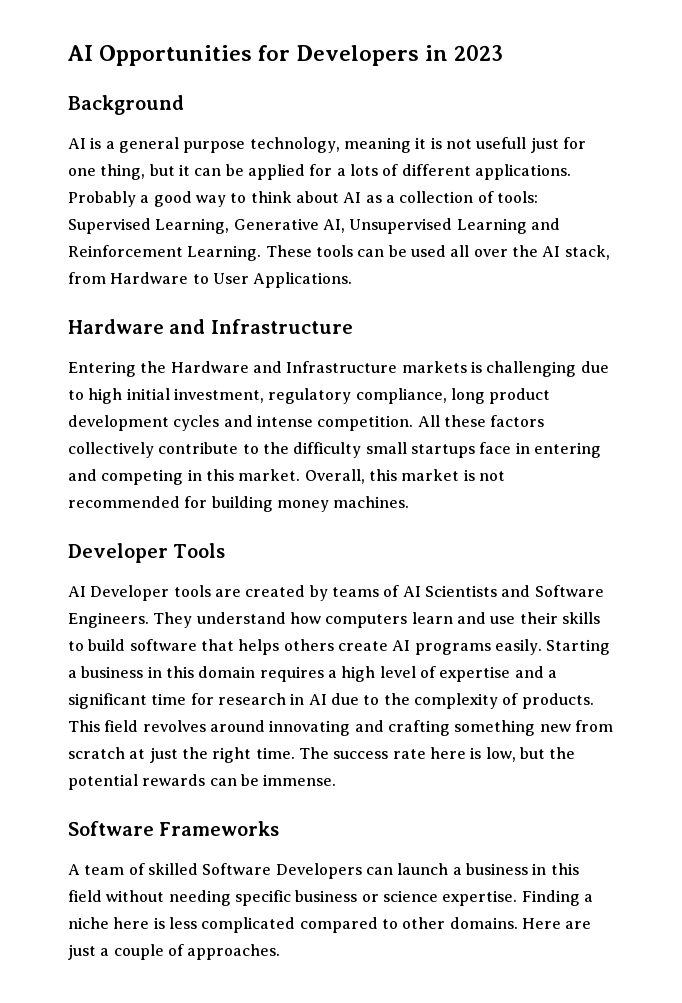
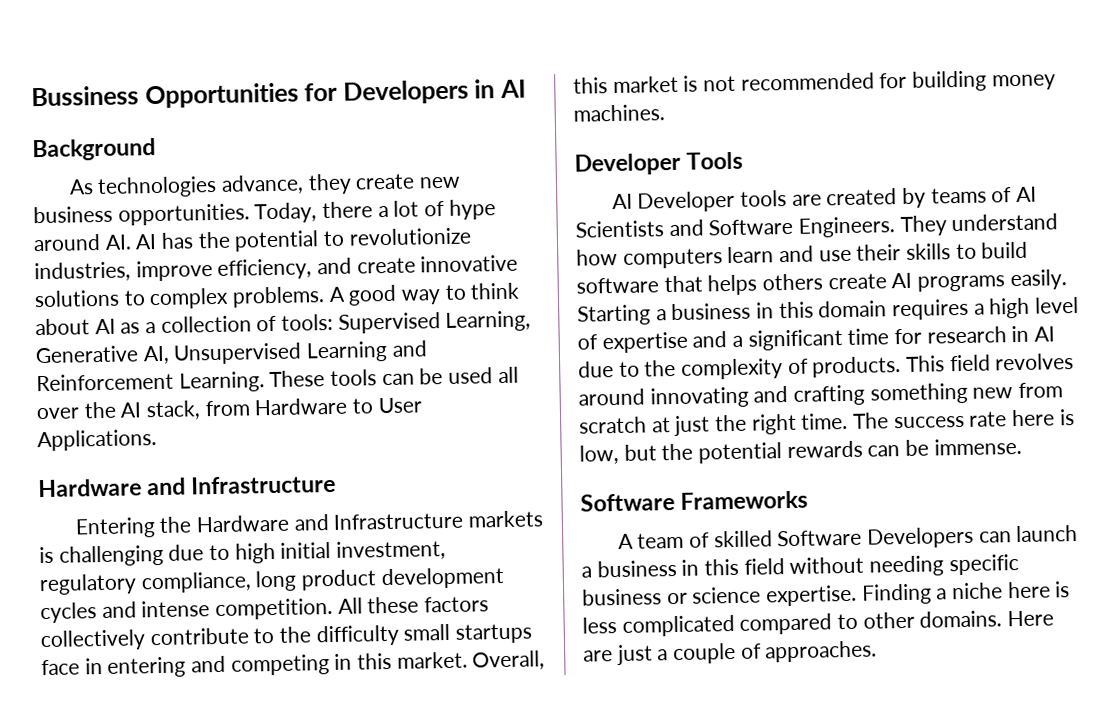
[67,45,93,61] AI -> [31,85,139,107] Bussiness
[454,45,504,61] 2023 -> [500,79,527,98] AI
[68,137,586,153] [68,164,571,180] [68,191,150,207] AI is a general purpose technology, meaning it is not usefull just for one thing, but it can be applied for a lots of different applications. Probably a -> [68,173,461,199] [33,199,496,226] [33,227,471,252] [34,254,519,283] [34,286,345,310] As technologies advance, they create new business opportunities. Today, there a lot of hype around AI. AI has the potential to revolutionize industries, improve efficiency, and create innovative solutions to complex problems. A

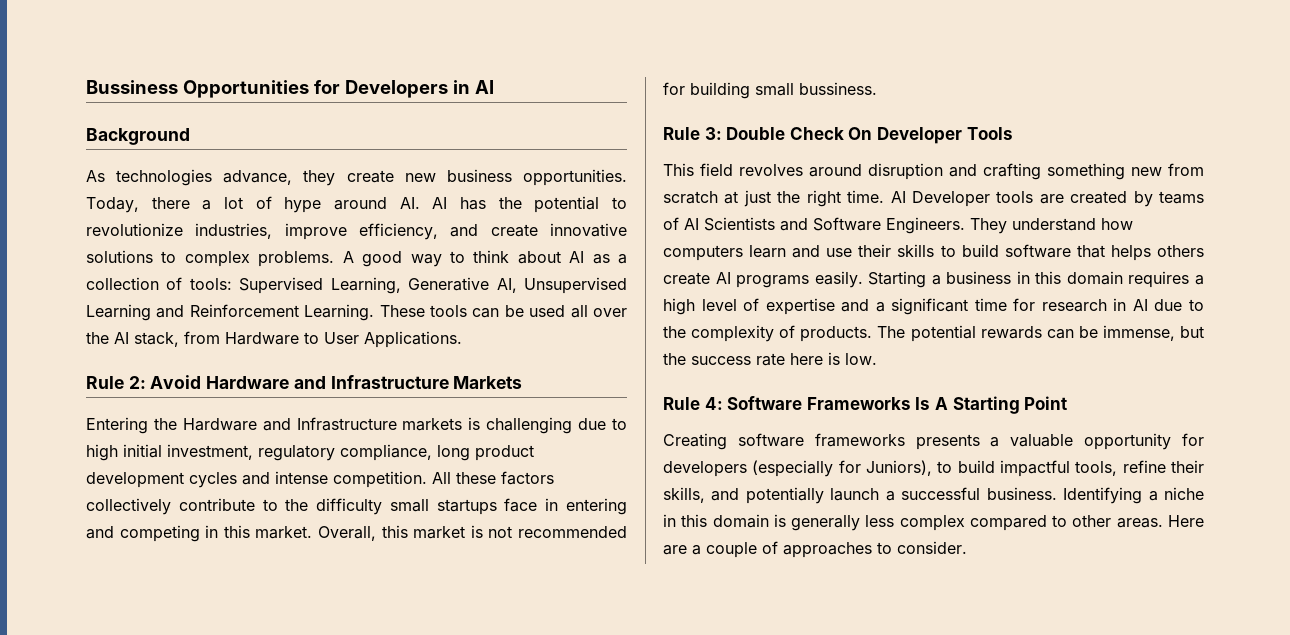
[38,474,337,498] Hardware and Infrastructure -> [86,375,523,389] Rule 2: Avoid Hardware and Infrastructure Markets
[991,74,1056,91] [573,104,665,122] [574,151,744,176] money machines. // Developer Tools // -> [755,82,877,96] [663,127,1013,144] [663,163,1204,180] [663,190,885,207] small bussiness. // Rule 3: Double Check On Developer Tools // This field revolves around disruption and crafting something new from scratch at just the right time.
[906,353,1075,372] [578,382,1064,409] [579,409,1075,436] [579,437,1022,465] [580,490,809,512] [617,524,1079,550] [581,554,1019,578] [582,581,1071,607] [582,614,735,637] This field revolves around innovating and crafting something new from scratch at just the right time. The success rate here is low, but the potential rewards can be immense. // Software Frameworks // A team of skilled Software Developers can launch a business in this field without needing specific business or science expertise. Finding a niche here is less complicated -> [877,325,1204,342] [663,352,877,366] [663,396,1068,414] [663,433,1204,450] [663,460,1204,477] [663,487,1204,504] [663,514,965,531] The potential rewards can be immense, but the success rate here is low. // Rule 4: Software Frameworks Is A Starting Point // Creating software frameworks presents a valuable opportunity for developers (especially for Juniors), to build impactful tools, refine their skills, and potentially launch a successful business. Identifying a niche in this domain is generally less complex
[919,610,1003,628] domains. -> [1116,518,1163,528] areas.
[616,644,653,666] just -> (687, 550) none
[765,640,878,663] approaches. -> [783,541,967,558] approaches to consider.

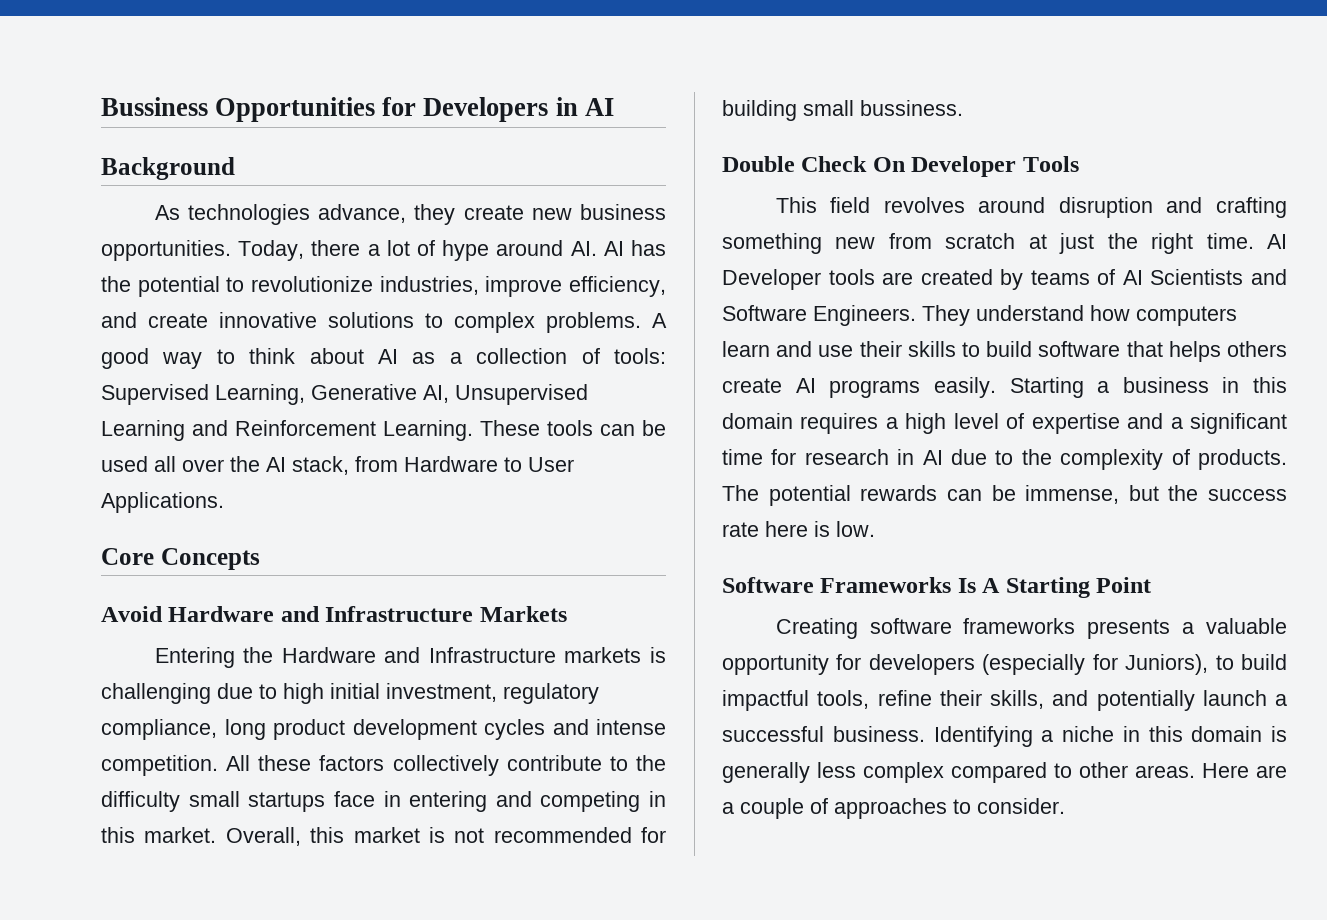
[86,376,146,389] Rule 2: -> [101,548,260,570] Core Concepts //
[663,127,722,140] Rule 3: -> (963, 108) none
[663,397,723,410] Rule 4: -> (875, 529) none

